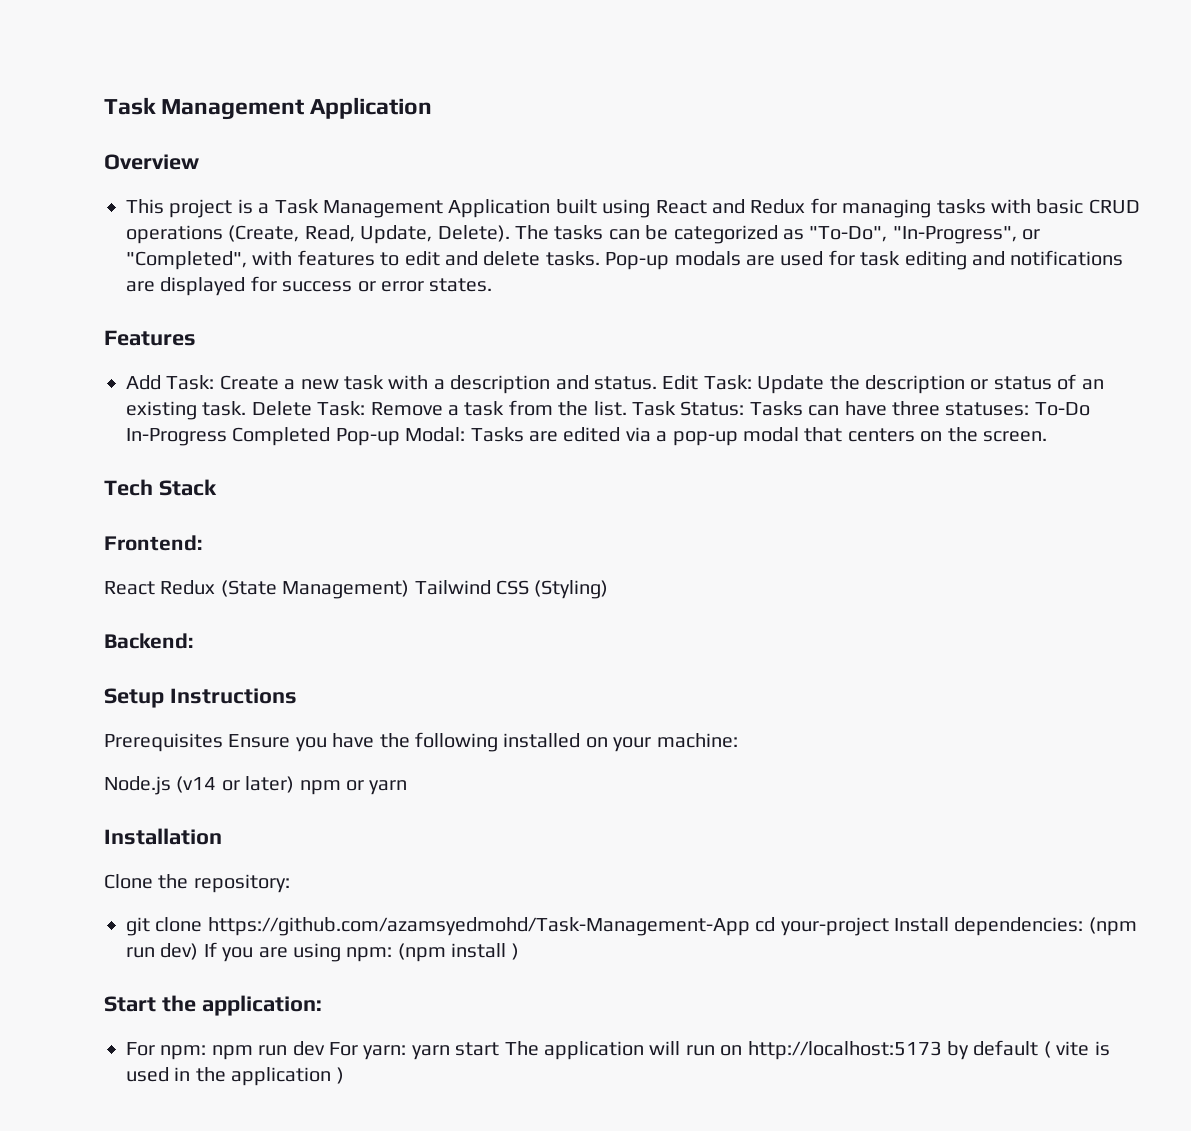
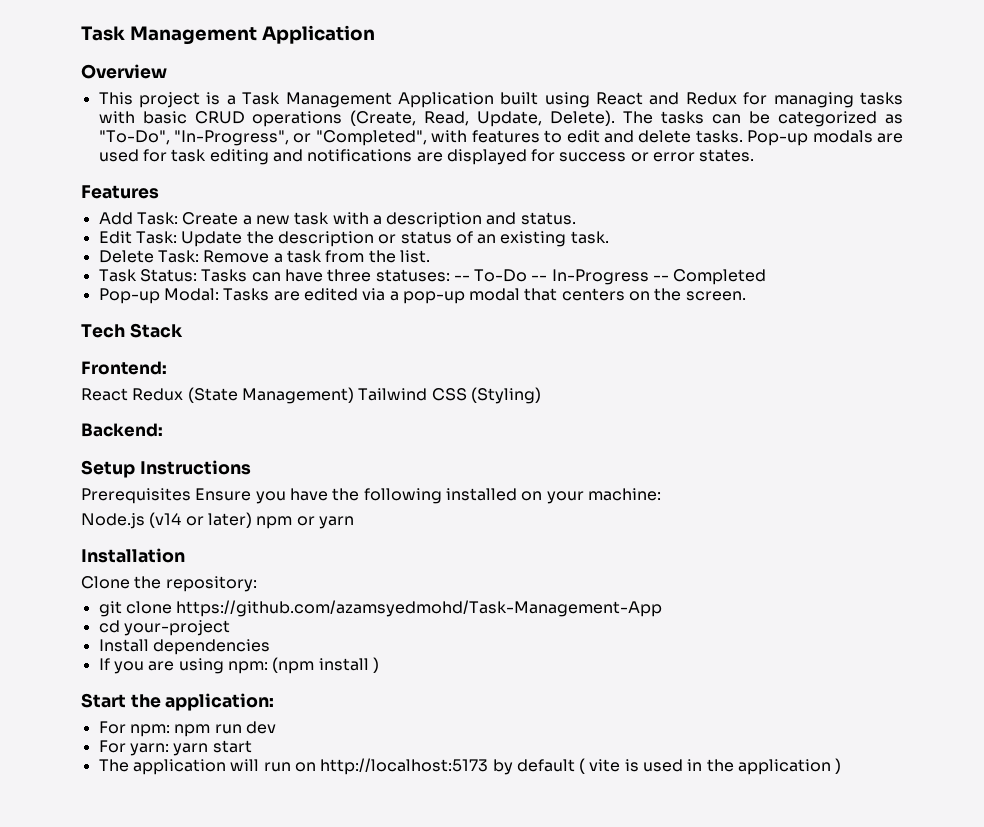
(657, 383) none -> (576, 218) //
(247, 408) none -> (609, 237) //
(627, 408) none -> (430, 256) //
[1034,402,1090,416] [126,428,227,446] To-Do In-Progress -> [453,269,670,285] -- To-Do -- In-Progress --
(331, 436) none -> (767, 277) //
(750, 926) none -> (663, 608) //
[893,917,1137,936] [126,943,199,960] Install dependencies: (npm run dev) -> [98,639,270,655] // Install dependencies //
(325, 1048) none -> (276, 727) //
(500, 1049) none -> (252, 746) //

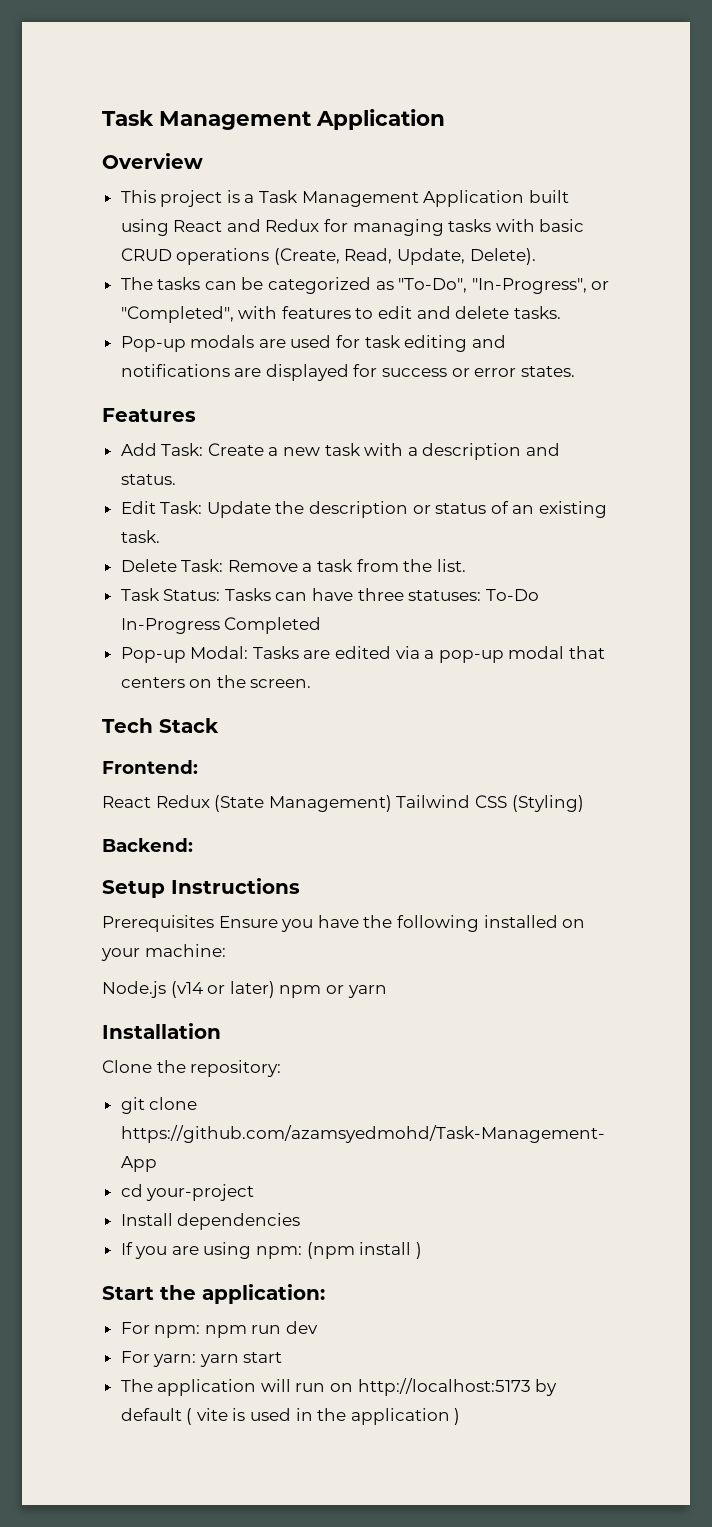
(616, 118) none -> (536, 256) //
(743, 136) none -> (561, 312) //
[453,269,670,285] -- To-Do -- In-Progress -- -> [485,589,539,601] [120,618,220,634] To-Do In-Progress

